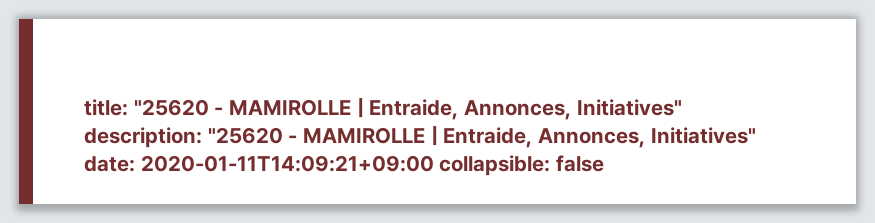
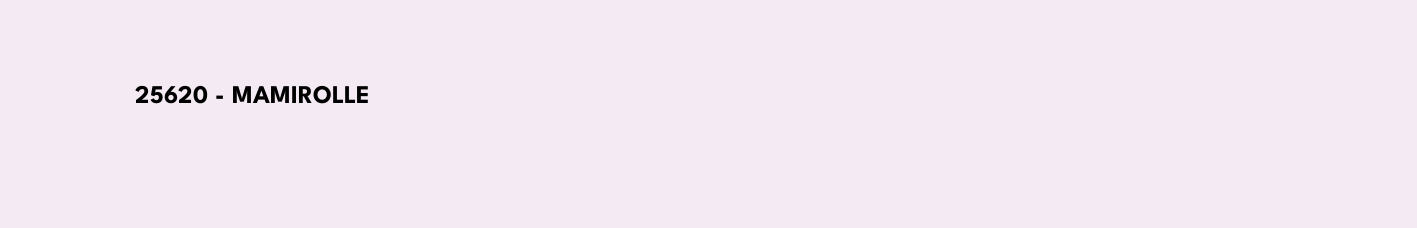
[84,98,682,120] [84,126,756,148] [84,155,605,176] title: "25620 - MAMIROLLE | Entraide, Annonces, Initiatives" description: "25620 - MAMIROLLE | Entraide, Annonces, Initiatives" date: 2020-01-11T14:09:21+09:00 collapsible: false -> [135,85,370,104] 25620 - MAMIROLLE

